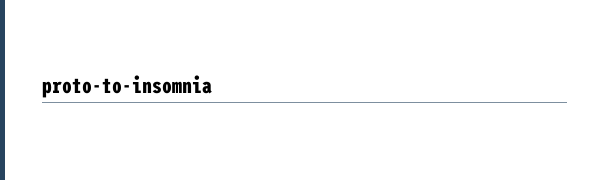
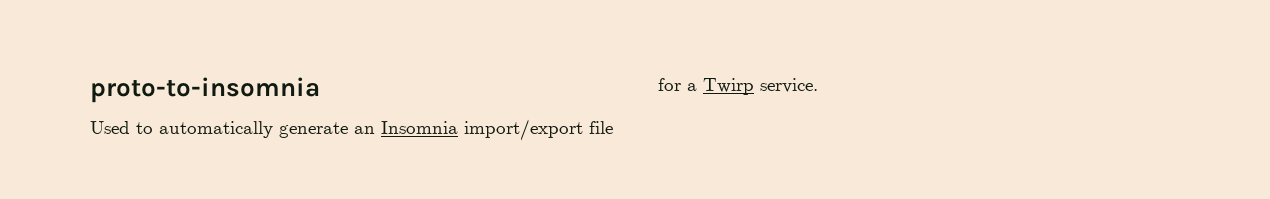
(212, 86) none -> [90,119,613,141] [658,78,818,95] // Used to automatically generate an Insomnia import/export file for a Twirp service.

